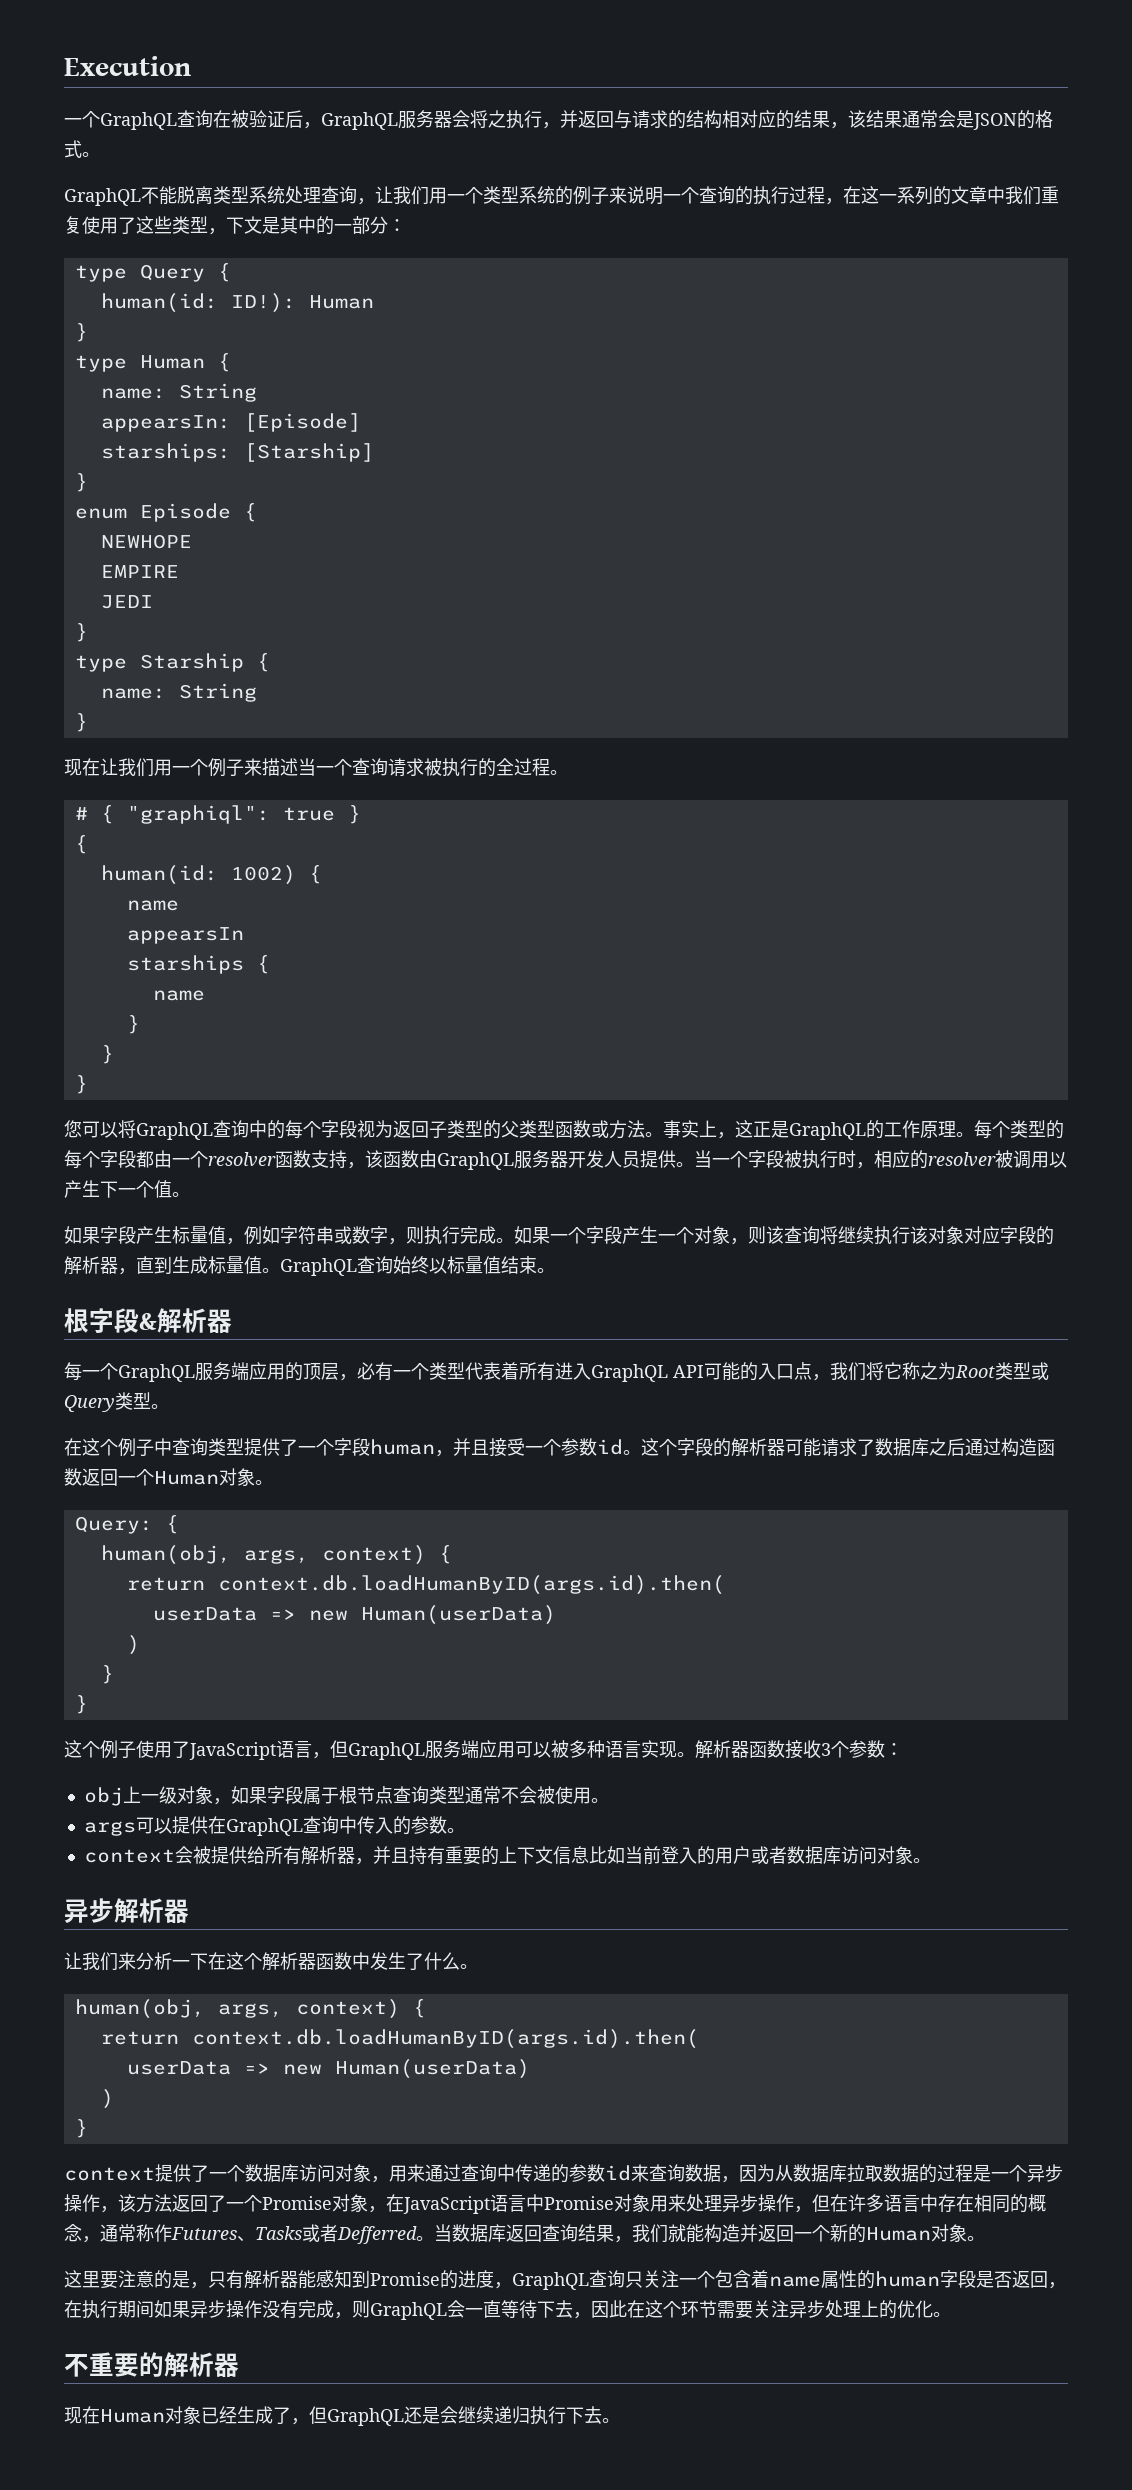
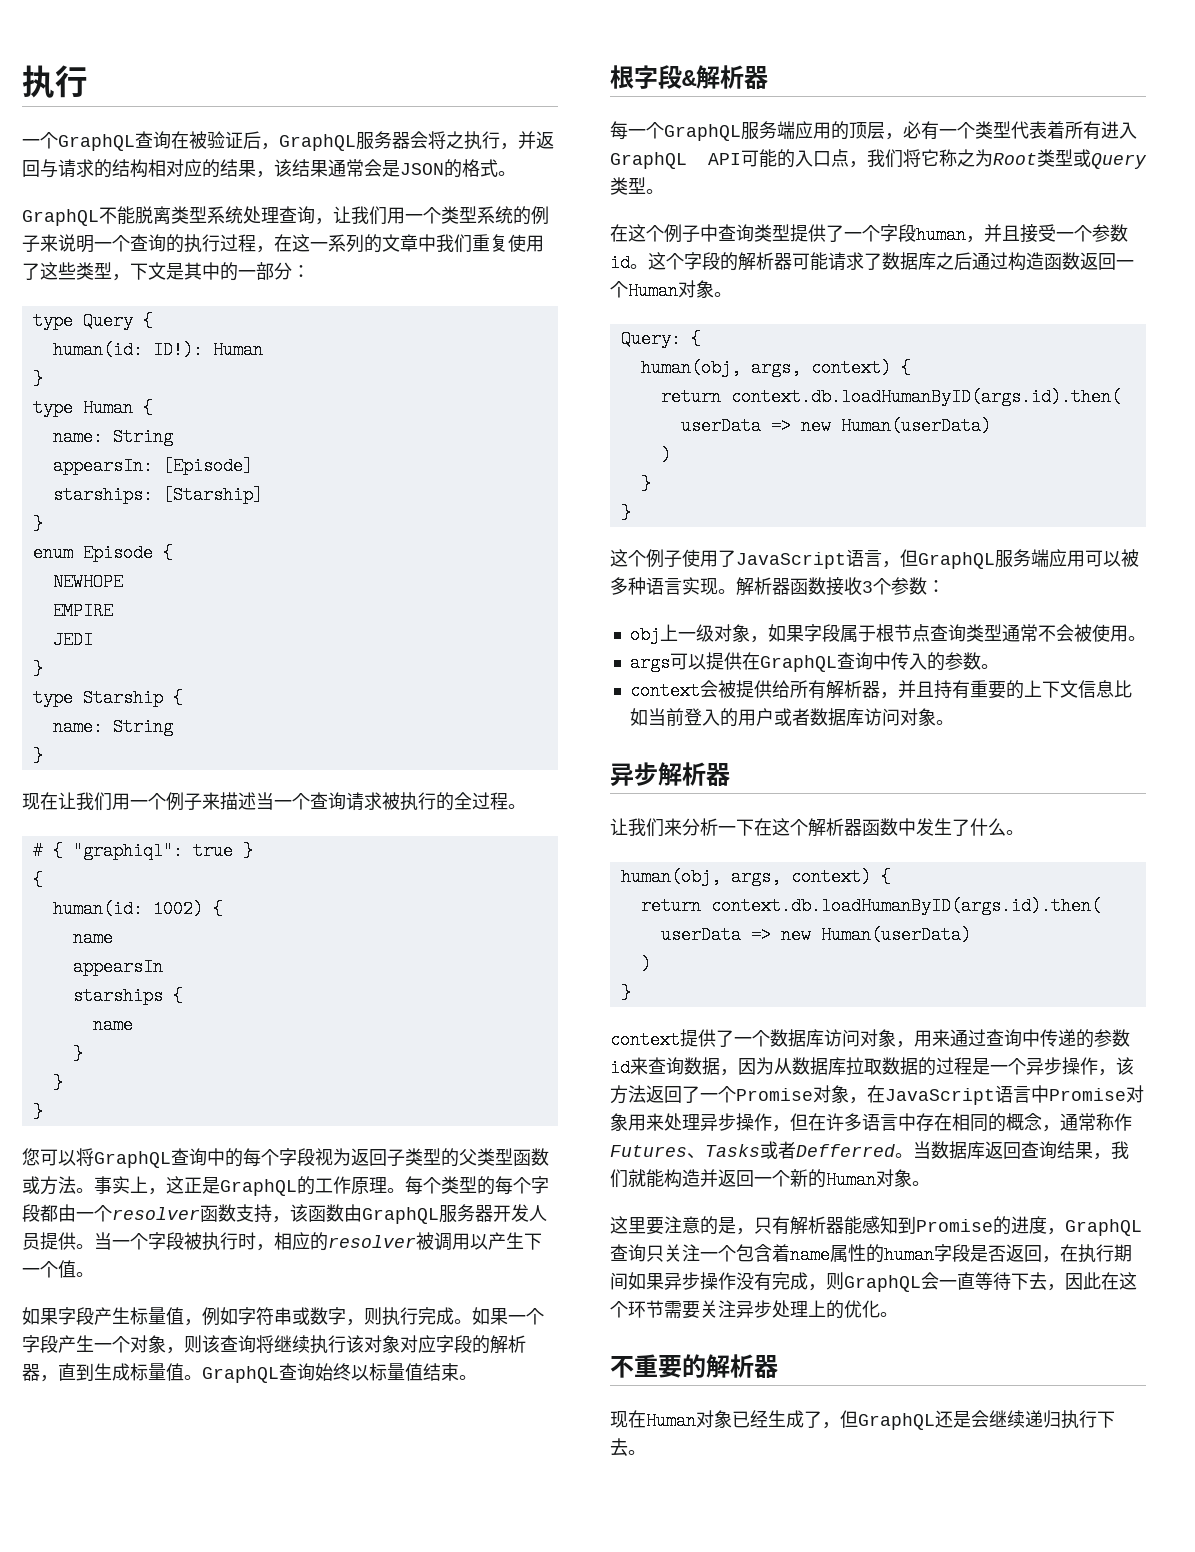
[64,56,191,76] Execution -> [22,65,88,98] 执行

